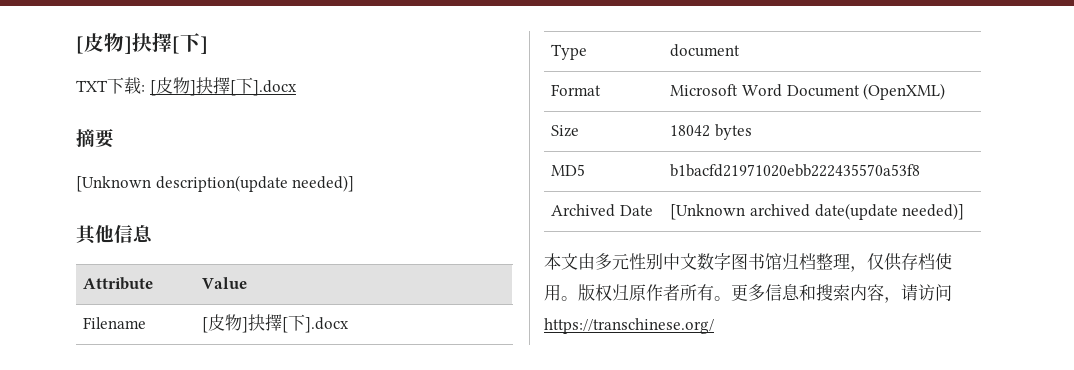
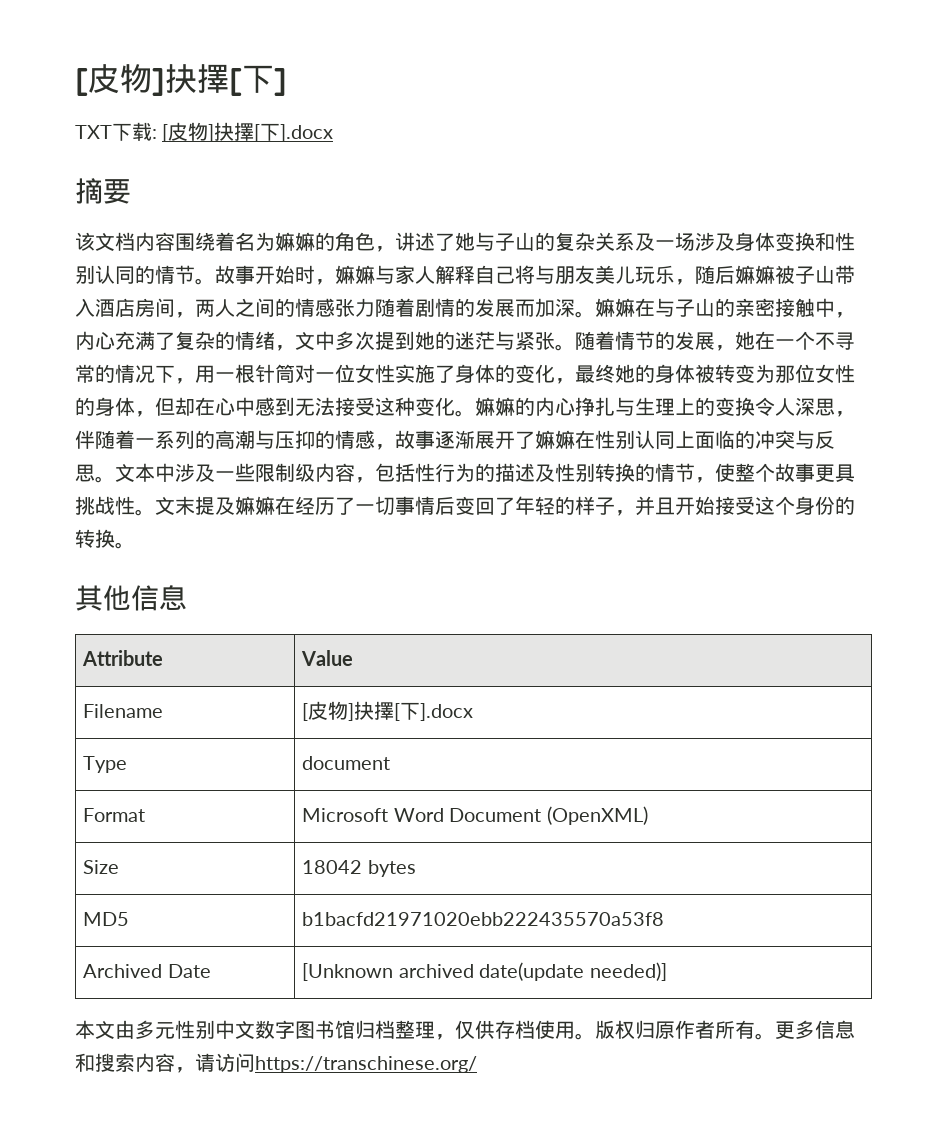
[76,175,355,192] [Unknown description(update needed)] -> [75,232,855,252] [75,265,855,285] [75,298,855,318] [75,331,855,351] [75,364,855,384] [75,397,855,417] [75,430,835,450] [75,463,855,483] [75,496,855,516] [75,529,135,549] 该文档内容围绕着名为嫲嫲的角色，讲述了她与子山的复杂关系及一场涉及身体变换和性别认同的情节。故事开始时，嫲嫲与家人解释自己将与朋友美儿玩乐，随后嫲嫲被子山带入酒店房间，两人之间的情感张力随着剧情的发展而加深。嫲嫲在与子山的亲密接触中，内心充满了复杂的情绪，文中多次提到她的迷茫与紧张。随着情节的发展，她在一个不寻常的情况下，用一根针筒对一位女性实施了身体的变化，最终她的身体被转变为那位女性的身体，但却在心中感到无法接受这种变化。嫲嫲的内心挣扎与生理上的变换令人深思，伴随着一系列的高潮与压抑的情感，故事逐渐展开了嫲嫲在性别认同上面临的冲突与反思。文本中涉及一些限制级内容，包括性行为的描述及性别转换的情节，使整个故事更具挑战性。文末提及嫲嫲在经历了一切事情后变回了年轻的样子，并且开始接受这个身份的转换。

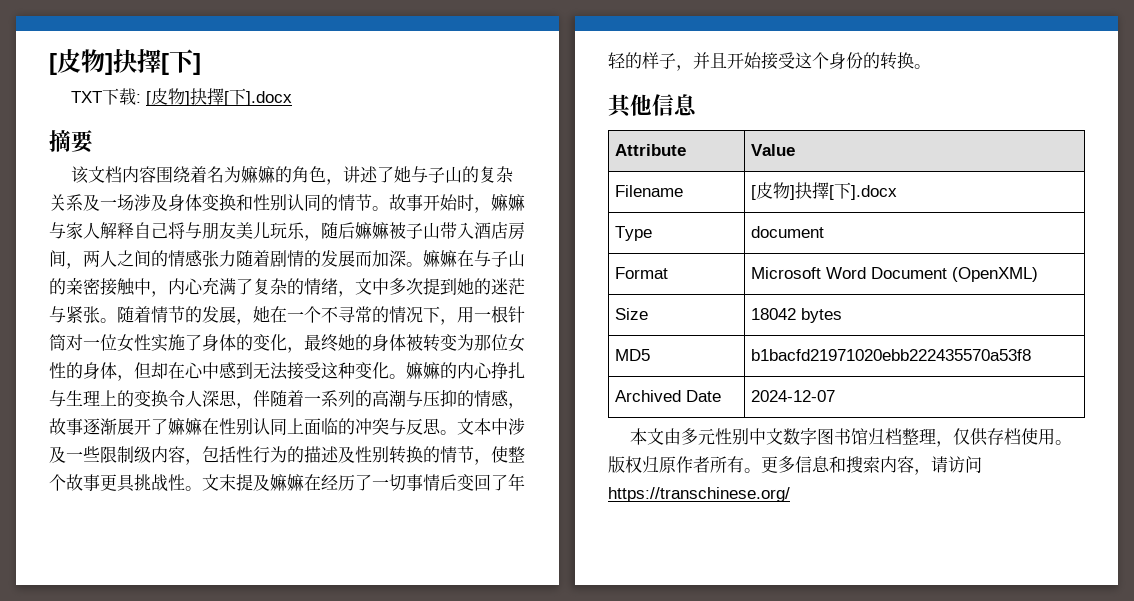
[302,962,667,981] [Unknown archived date(update needed)] -> [751,390,836,402] 2024-12-07

